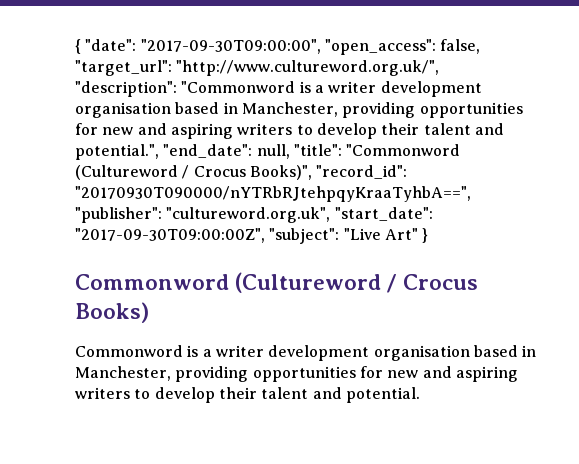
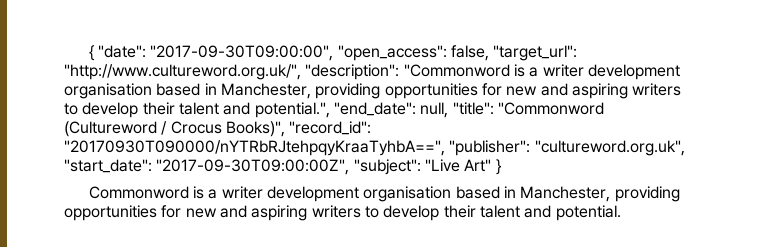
[75,272,479,293] [75,302,149,323] // Commonword (Cultureword / Crocus Books) -> (501, 167) none

